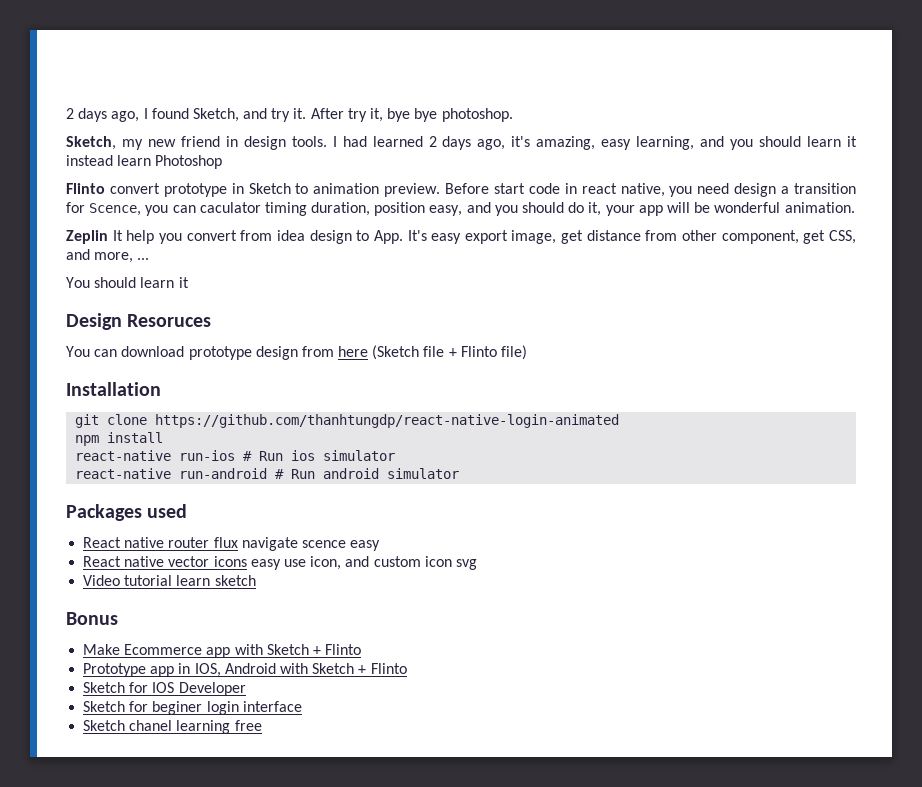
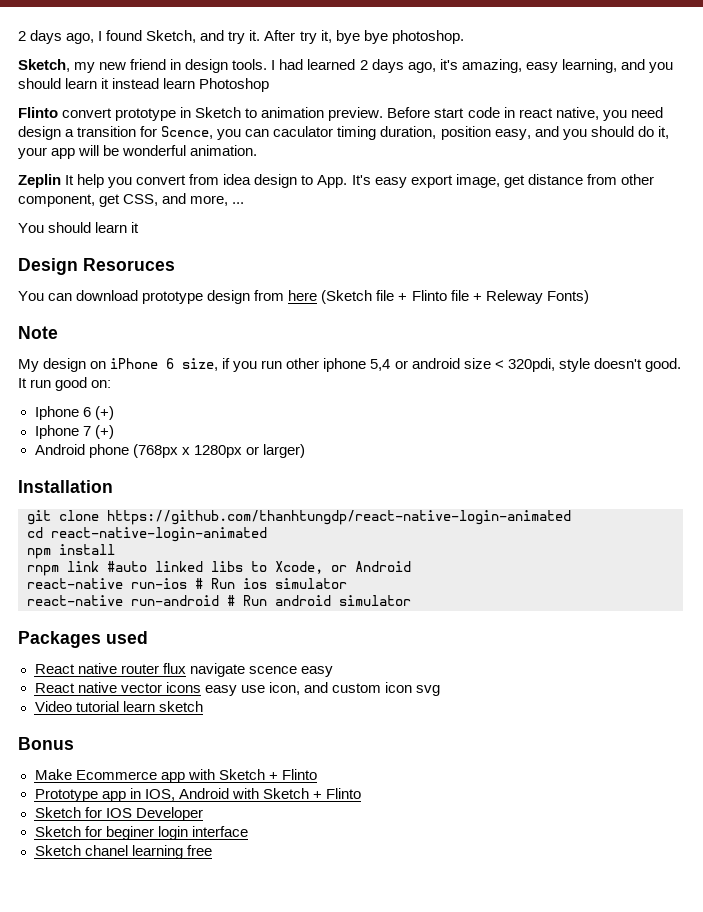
[501,345,528,360] file) -> [450,290,589,304] [18,326,58,339] [18,358,681,372] [18,377,112,391] [34,406,114,420] [34,425,114,439] [34,444,305,458] file + Releway Fonts) // Note // My design on iPhone 6 size, if you run other iphone 5,4 or android size < 320pdi, style doesn't good. It run good on: // Iphone 6 (+) // Iphone 7 (+) // Android phone (768px x 1280px or larger)
(620, 421) none -> [27,527,267,542] // cd react-native-login-animated
(164, 437) none -> [27,561,411,576] // rnpm link #auto linked libs to Xcode, or Android

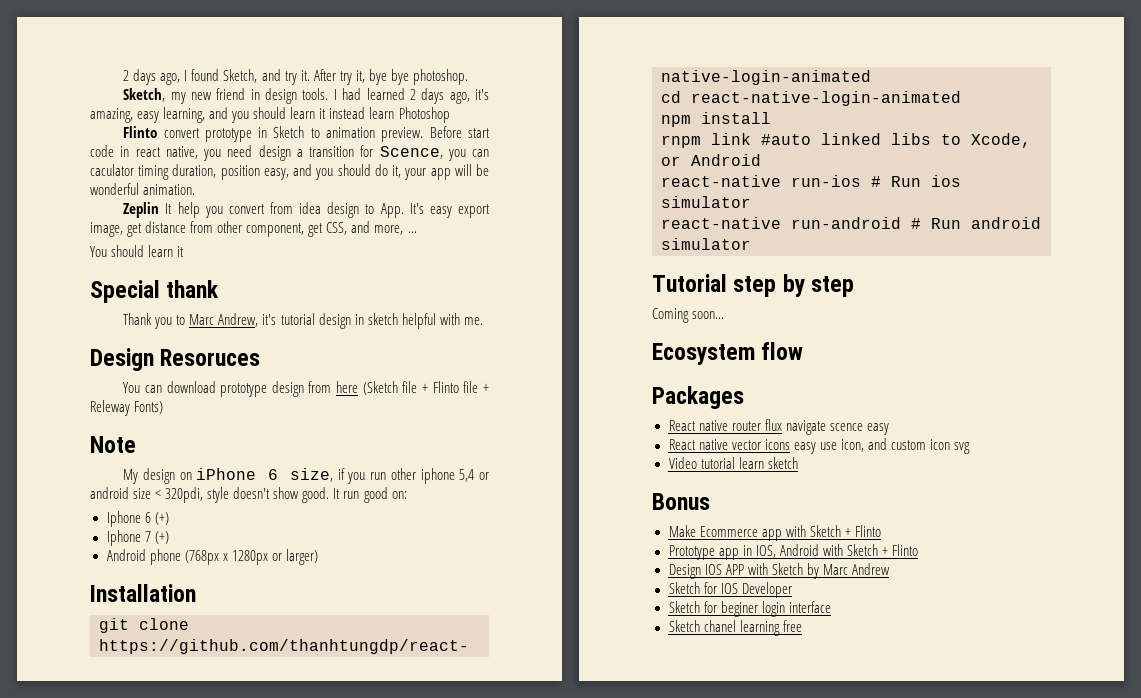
(140, 227) none -> [90,280,220,303] [123,313,483,329] // Special thank // Thank you to Marc Andrew, it's tutorial design in sketch helpful with me.
(642, 363) none -> [273,487,300,499] show
(411, 600) none -> [652,274,855,297] [652,308,725,323] [652,342,804,365] // Tutorial step by step // Coming soon... // Ecosystem flow
[106,631,148,644] used -> (744, 397) none
(361, 793) none -> [668,563,890,579] // Design IOS APP with Sketch by Marc Andrew

